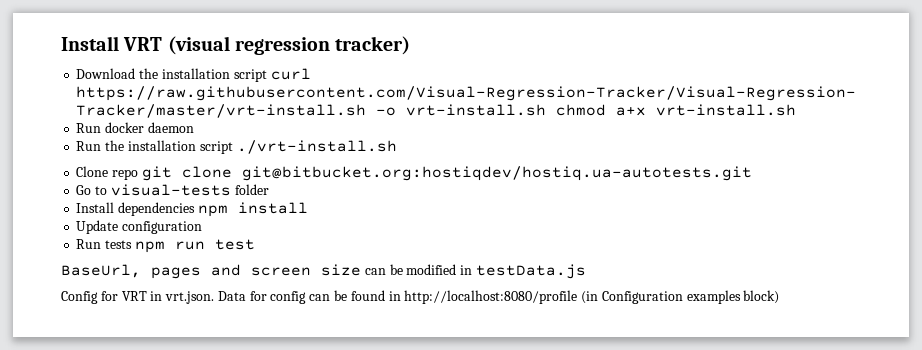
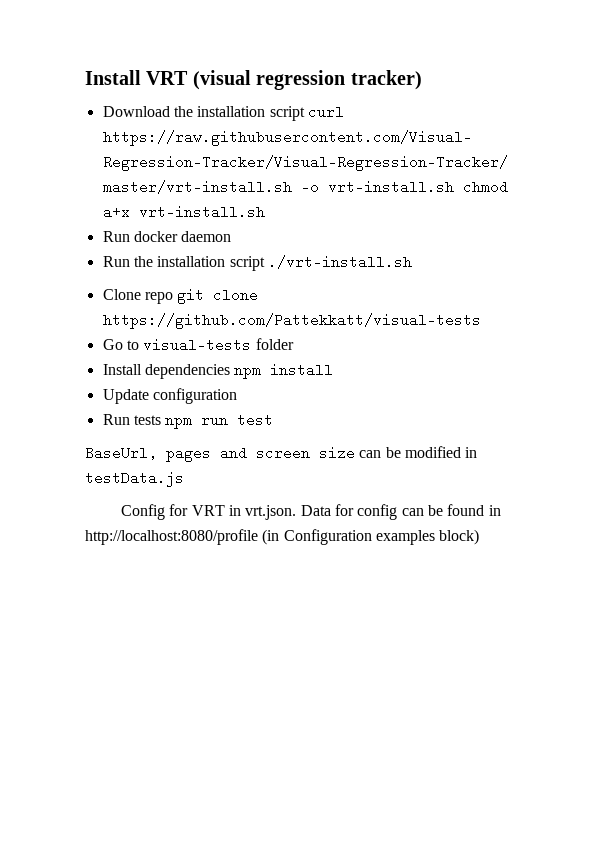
[241,166,752,181] git@bitbucket.org:hostiqdev/hostiq.ua-autotests.git -> [102,313,481,329] https://github.com/Pattekkatt/visual-tests

